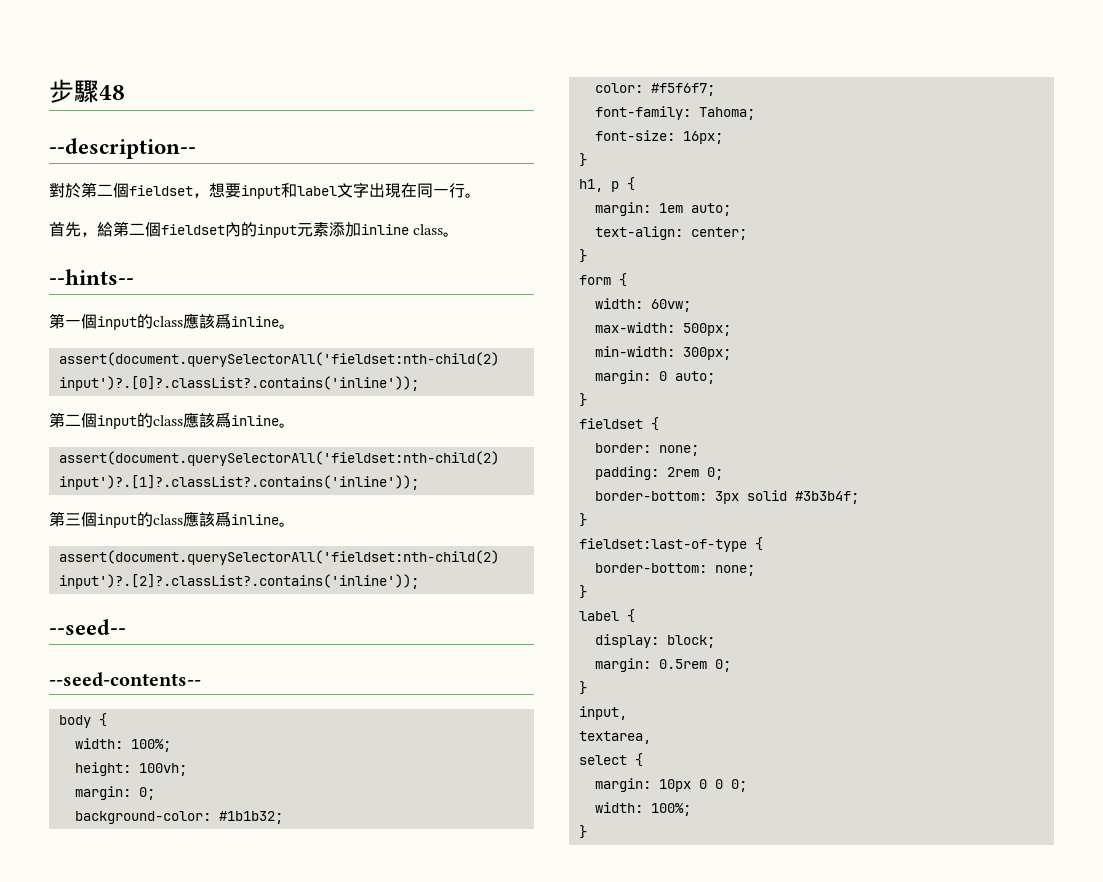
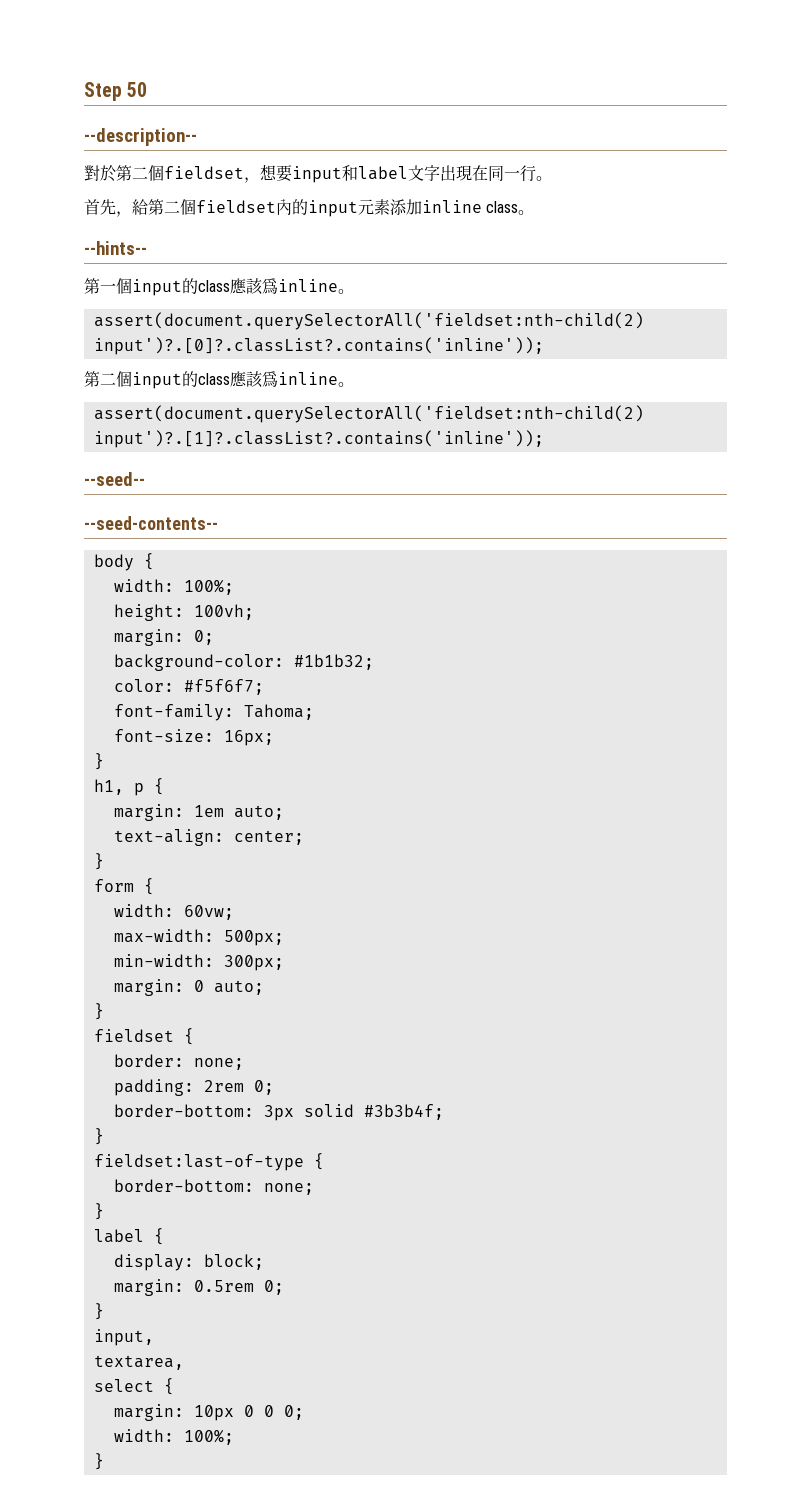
[49,79,125,103] 步驟48 -> [84,82,148,101] Step 50
[49,511,295,528] [58,550,499,565] [58,574,419,589] // 第三個input的class應該爲inline。 // assert(document.querySelectorAll('fieldset:nth-child(2) input')?.[2]?.classList?.contains('inline')); -> (544, 439) none

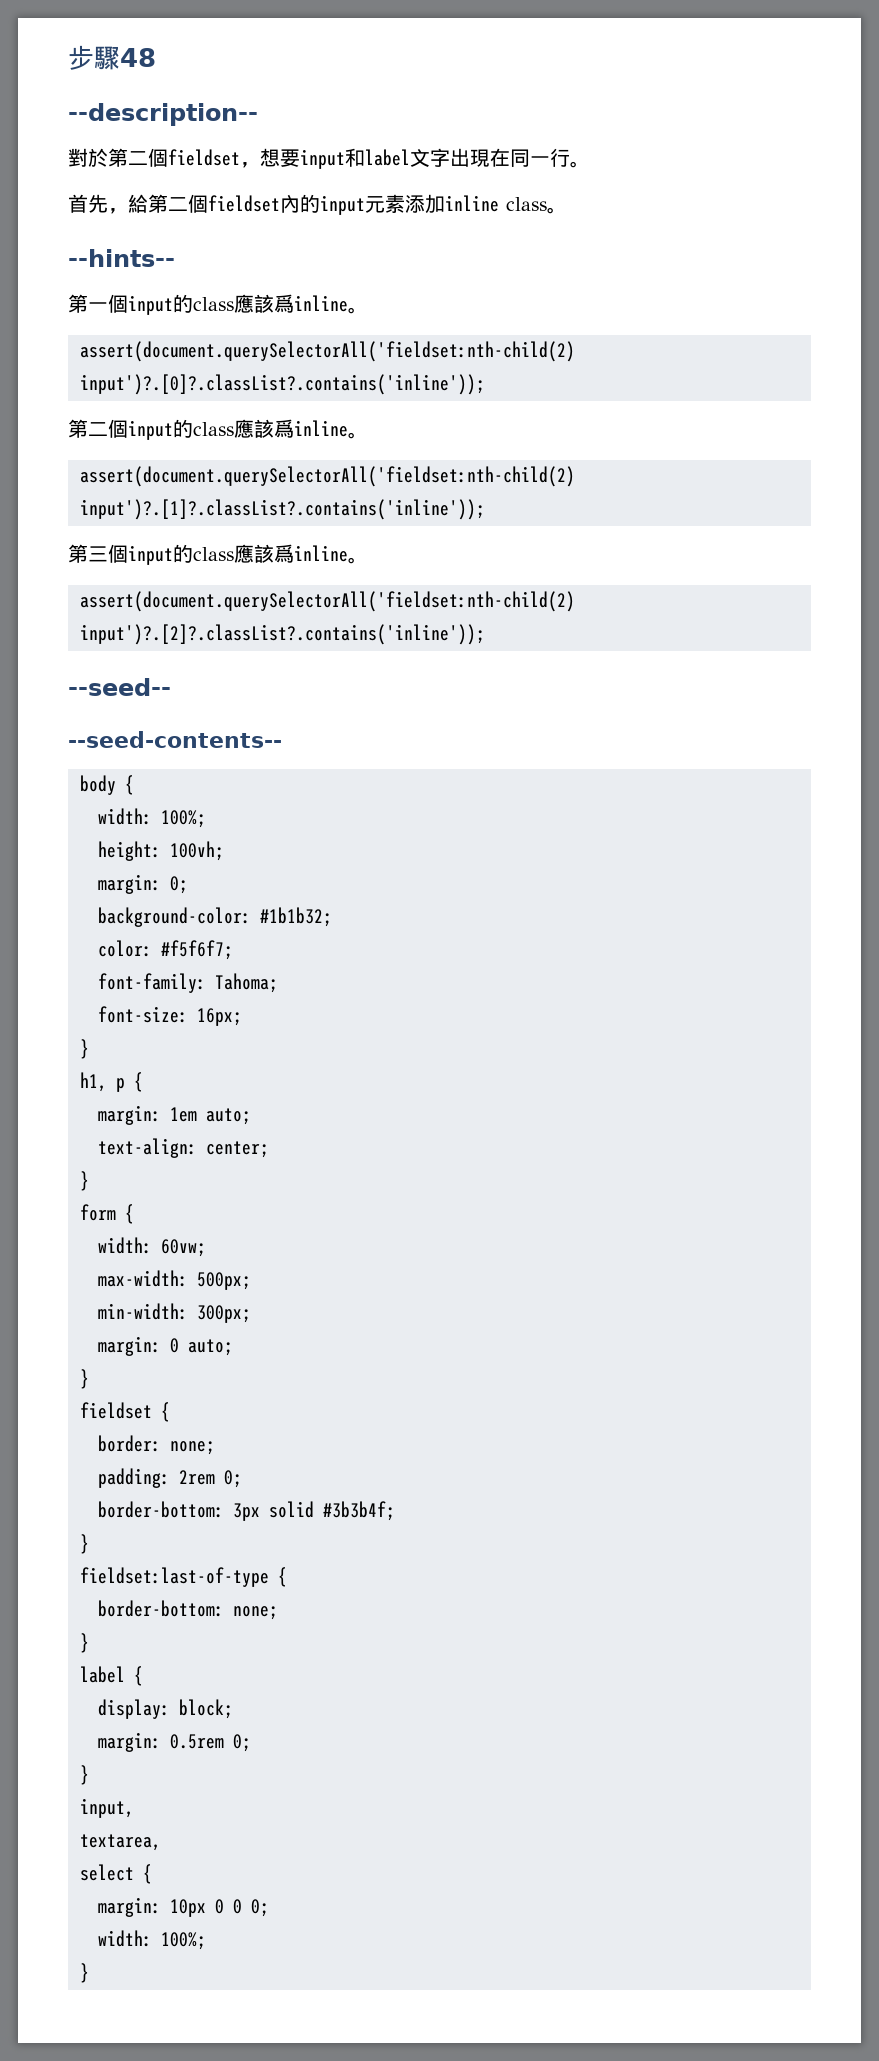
[84,82,148,101] Step 50 -> [68,45,156,70] 步驟48
(544, 439) none -> [68,544,368,565] [80,591,575,612] [80,624,485,645] // 第三個input的class應該爲inline。 // assert(document.querySelectorAll('fieldset:nth-child(2) input')?.[2]?.classList?.contains('inline'));

